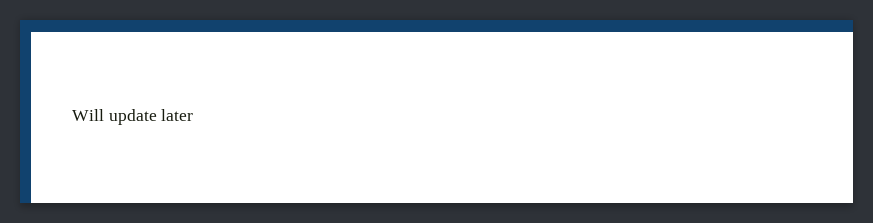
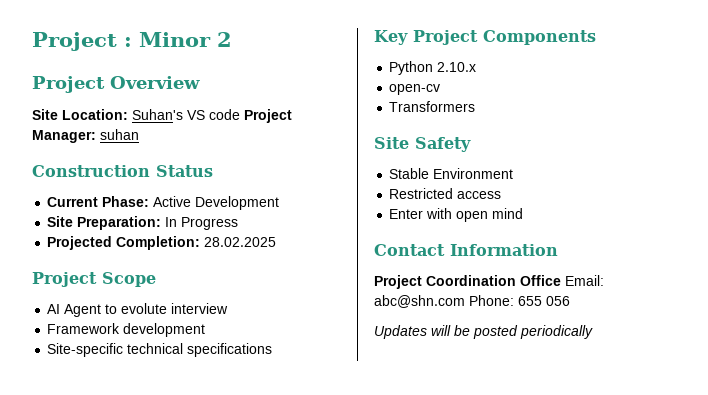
[72,109,194,125] Will update later -> [32,32,232,51] [32,76,200,93] [32,109,292,123] [32,129,139,143] [32,165,213,177] [47,196,280,210] [47,216,239,230] [47,236,277,250] [32,272,156,287] [47,303,229,317] [47,323,206,337] [47,343,273,357] [374,30,596,45] [389,61,477,75] [389,84,441,95] [389,101,476,112] [374,137,471,152] [389,168,514,179] [389,188,502,199] [389,208,524,222] [374,244,558,256] [374,275,604,289] [374,295,570,308] [374,325,593,339] Project : Minor 2 // Project Overview // Site Location: Suhan's VS code Project Manager: suhan // Construction Status // Current Phase: Active Development // Site Preparation: In Progress // Projected Completion: 28.02.2025 // Project Scope // AI Agent to evolute interview // Framework development // Site-specific technical specifications // Key Project Components // Python 2.10.x // open-cv // Transformers // Site Safety // Stable Environment // Restricted access // Enter with open mind // Contact Information // Project Coordination Office Email: abc@shn.com Phone: 655 056 // Updates will be posted periodically

